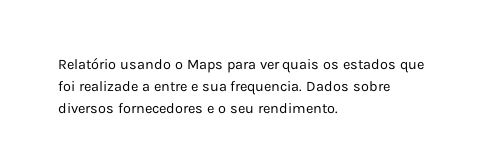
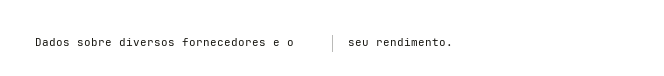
[58,57,425,73] [58,81,303,95] Relatório usando o Maps para ver quais os estados que foi realizade a entre e sua frequencia. -> (35, 42) none

